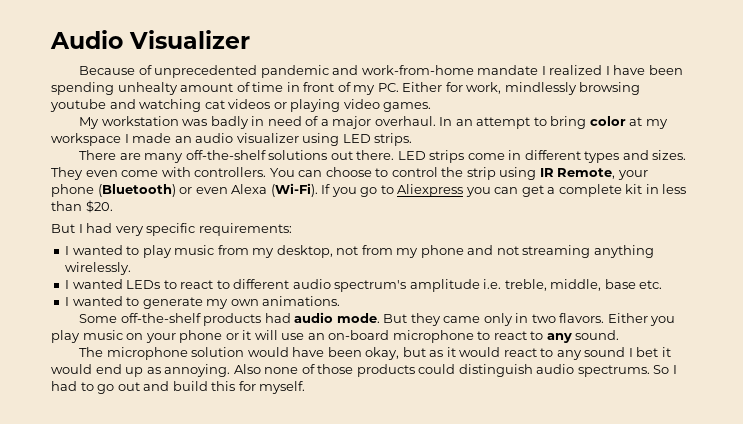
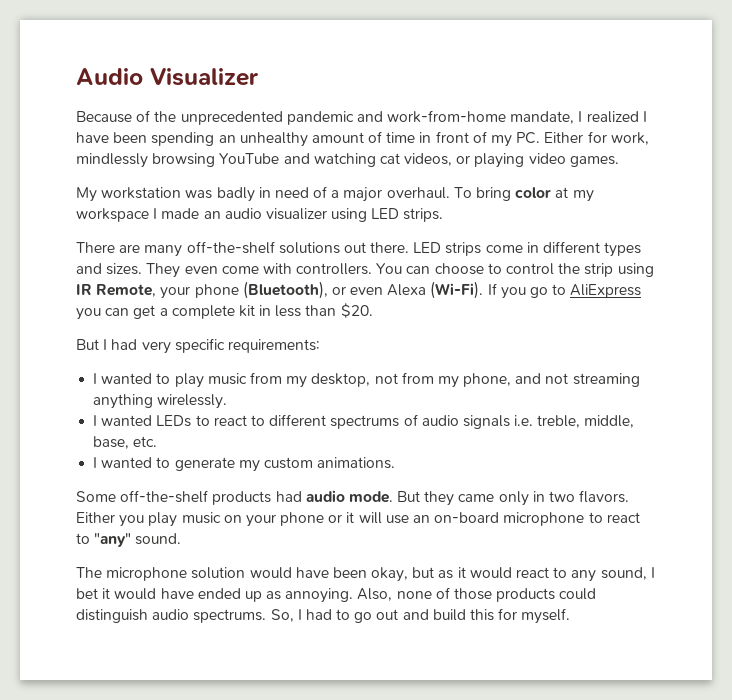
(152, 70) none -> [154,111,177,122] the
[477,65,539,75] mandate -> [510,111,575,124] mandate,
[117,82,178,95] unhealty -> [218,132,308,147] an unhealthy
[50,99,106,112] youtube -> [219,153,280,164] YouTube
[228,99,271,109] videos -> [404,153,453,166] videos,
[439,117,547,129] In an attempt to -> [453,187,472,198] To
[97,184,176,197] (Bluetooth) -> [242,281,328,299] (Bluetooth),
[397,184,464,197] Aliexpress -> [570,284,642,298] AliExpress
[420,245,464,258] phone -> [463,373,512,387] phone,
[292,279,480,292] audio spectrum's amplitude -> [330,414,510,429] spectrums of audio signals
[604,279,636,289] base -> [93,436,130,449] base,
[230,299,259,306] own -> [263,457,313,469] custom
[546,333,572,343] any -> [94,533,132,547] "any"
[584,347,626,357] sound -> [600,567,647,580] sound,
[95,364,122,374] end -> [160,588,241,599] have ended
[233,364,261,374] Also -> [357,588,393,601] Also,
[653,365,670,374] So -> [270,609,294,622] So,

